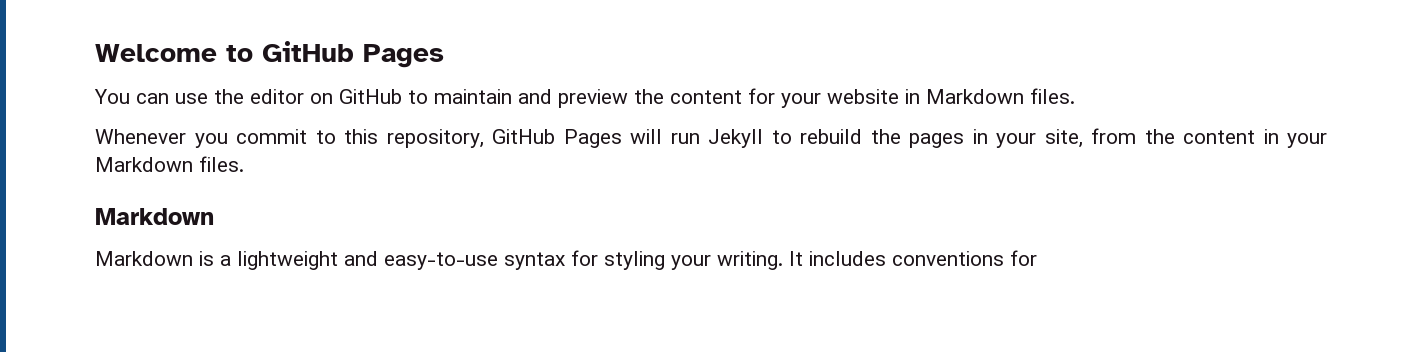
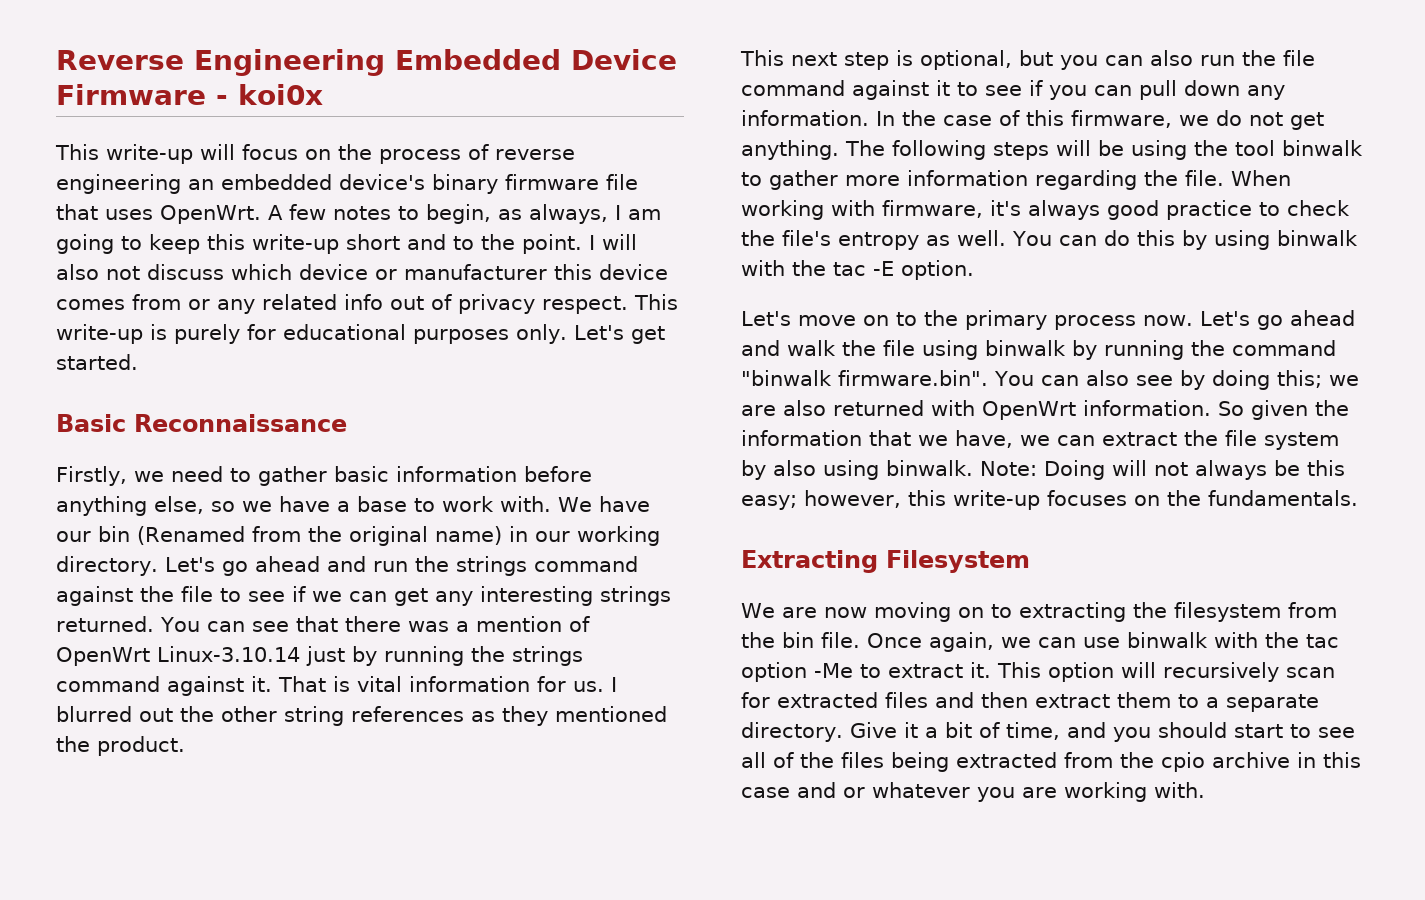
[95,41,444,68] [94,88,1075,108] [95,128,1327,148] [95,156,244,172] [95,208,214,225] [95,250,1037,270] Welcome to GitHub Pages // You can use the editor on GitHub to maintain and preview the content for your website in Markdown files. // Whenever you commit to this repository, GitHub Pages will run Jekyll to rebuild the pages in your site, from the content in your Markdown files. // Markdown // Markdown is a lightweight and easy-to-use syntax for styling your writing. It includes conventions for -> [56,49,677,76] [56,84,323,105] [55,144,575,164] [56,174,638,194] [56,204,661,224] [56,234,637,254] [56,264,668,280] [56,294,678,314] [56,324,665,344] [56,354,138,370] [56,414,347,432] [56,466,592,486] [56,496,650,516] [56,526,660,546] [56,556,638,576] [56,586,671,606] [56,616,590,632] [56,646,583,666] [56,676,617,696] [56,706,667,726] [56,736,185,756] [740,50,1315,70] [741,80,1285,100] [741,110,1324,130] [741,140,1363,160] [741,170,1291,190] [741,200,1350,220] [741,230,1358,250] [741,260,974,280] [741,310,1355,330] [741,340,1336,360] [741,370,1359,390] [741,400,1349,420] [741,430,1339,450] [741,460,1345,480] [741,490,1358,510] [741,550,1030,573] [741,602,1337,622] [741,632,1339,652] [741,662,1335,682] [741,692,1319,712] [741,722,1355,742] [741,752,1361,772] [741,782,1205,802] Reverse Engineering Embedded Device Firmware - koi0x // This write-up will focus on the process of reverse engineering an embedded device's binary firmware file that uses OpenWrt. A few notes to begin, as always, I am going to keep this write-up short and to the point. I will also not discuss which device or manufacturer this device comes from or any related info out of privacy respect. This write-up is purely for educational purposes only. Let's get started. // Basic Reconnaissance // Firstly, we need to gather basic information before anything else, so we have a base to work with. We have our bin (Renamed from the original name) in our working directory. Let's go ahead and run the strings command against the file to see if we can get any interesting strings returned. You can see that there was a mention of OpenWrt Linux-3.10.14 just by running the strings command against it. That is vital information for us. I blurred out the other string references as they mentioned the product. // This next step is optional, but you can also run the file command against it to see if you can pull down any information. In the case of this firmware, we do not get anything. The following steps will be using the tool binwalk to gather more information regarding the file. When working with firmware, it's always good practice to check the file's entropy as well. You can do this by using binwalk with the tac -E option. // Let's move on to the primary process now. Let's go ahead and walk the file using binwalk by running the command "binwalk firmware.bin". You can also see by doing this; we are also returned with OpenWrt information. So given the information that we have, we can extract the file system by also using binwalk. Note: Doing will not always be this easy; however, this write-up focuses on the fundamentals. // Extracting Filesystem // We are now moving on to extracting the filesystem from the bin file. Once again, we can use binwalk with the tac option -Me to extract it. This option will recursively scan for extracted files and then extract them to a separate directory. Give it a bit of time, and you should start to see all of the files being extracted from the cpio archive in this case and or whatever you are working with.

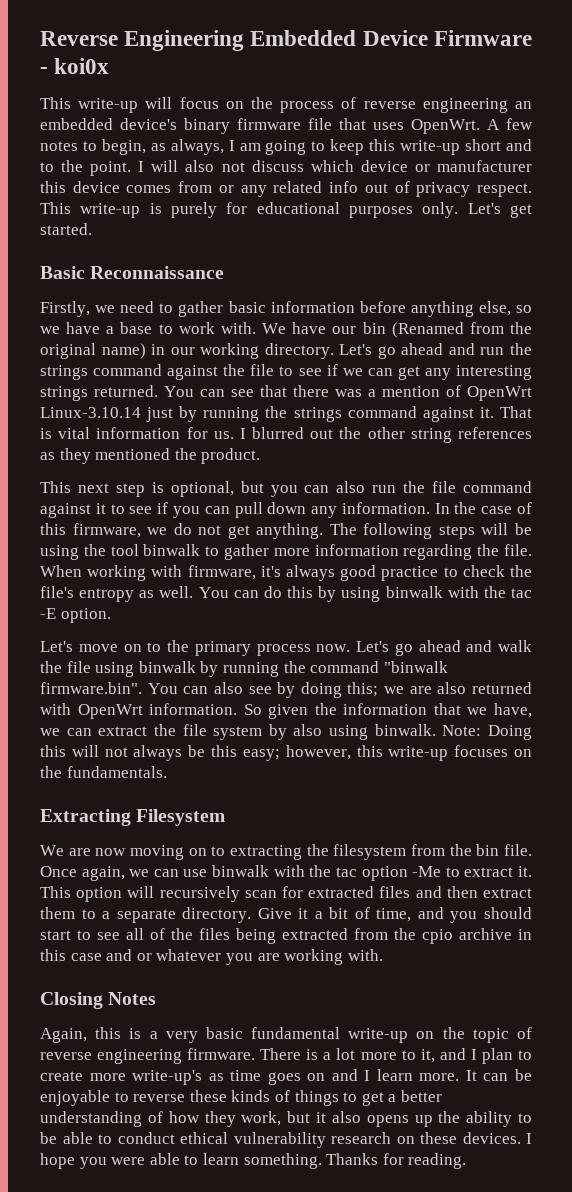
(1105, 470) none -> [40,745,66,757] this
(1205, 790) none -> [40,992,157,1009] [40,1027,532,1043] [40,1048,533,1064] [40,1069,533,1085] [40,1090,442,1106] [40,1111,532,1127] [40,1132,532,1148] [40,1153,467,1169] // Closing Notes // Again, this is a very basic fundamental write-up on the topic of reverse engineering firmware. There is a lot more to it, and I plan to create more write-up's as time goes on and I learn more. It can be enjoyable to reverse these kinds of things to get a better understanding of how they work, but it also opens up the ability to be able to conduct ethical vulnerability research on these devices. I hope you were able to learn something. Thanks for reading.

